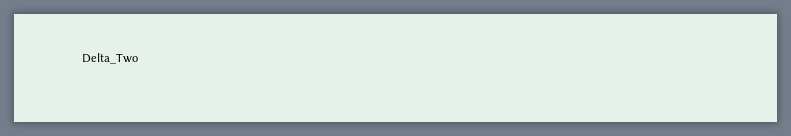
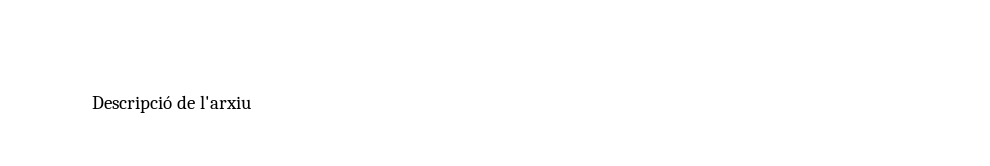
[82,53,138,64] Delta_Two -> [92,95,252,113] Descripció de l'arxiu

